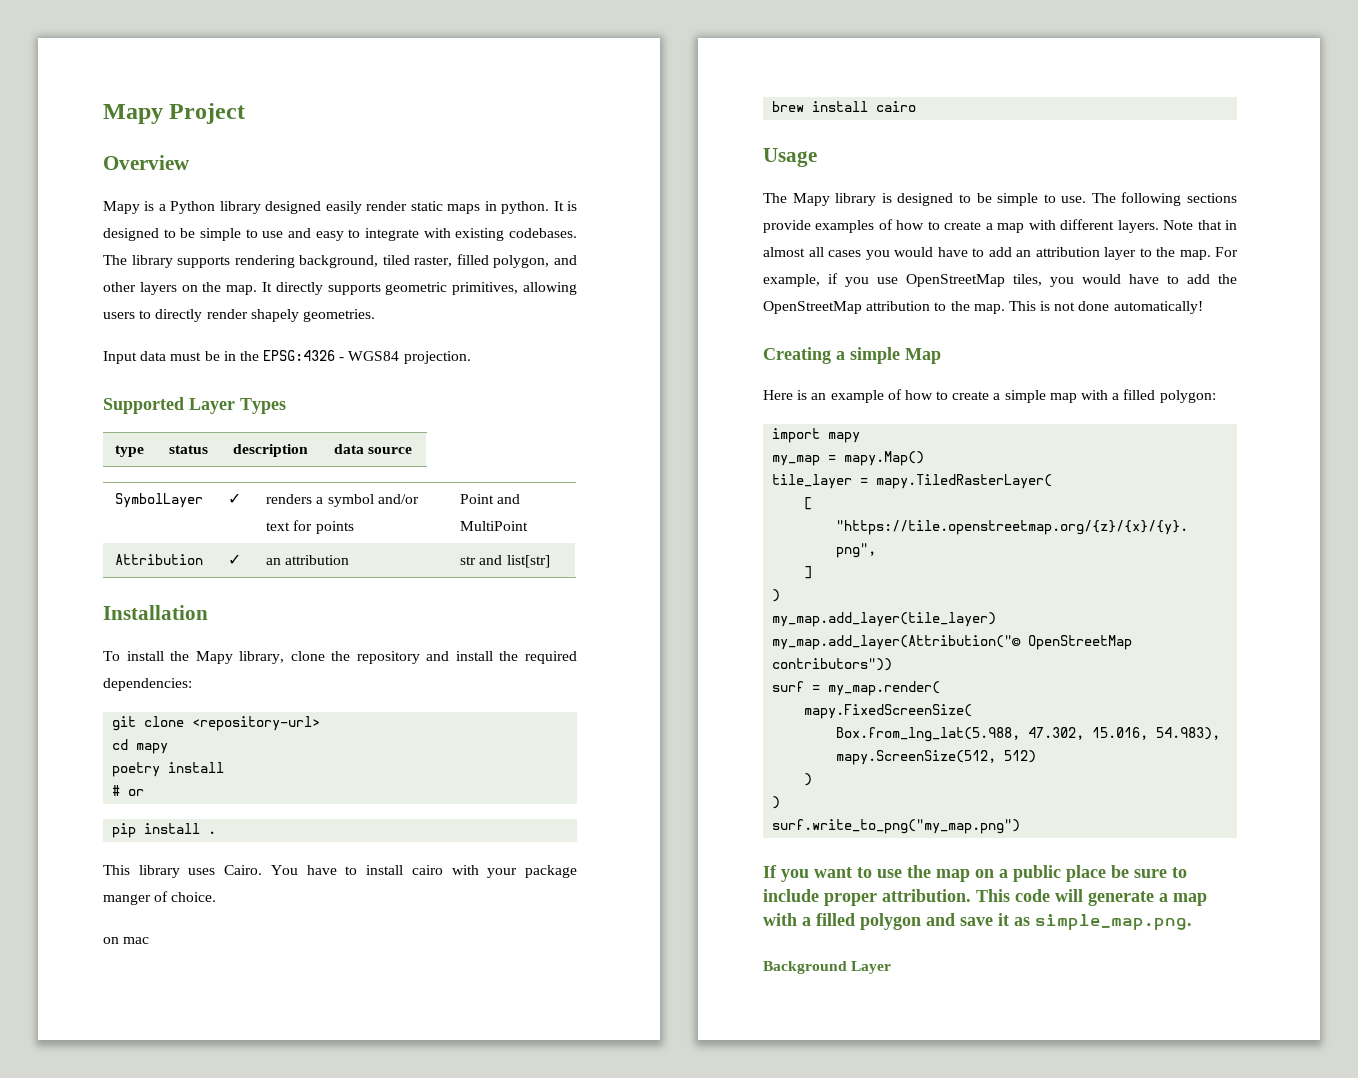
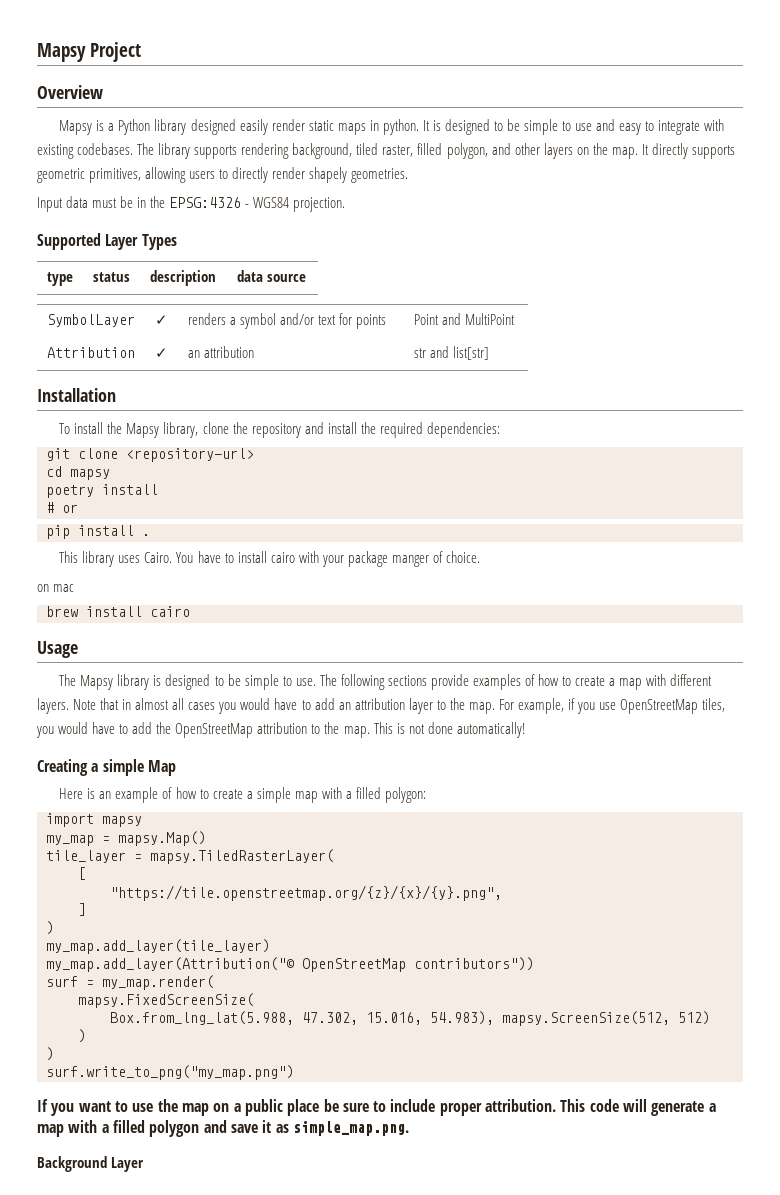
[103,104,163,124] Mapy -> [37,43,86,62] Mapsy
[103,201,140,214] Mapy -> [59,120,93,135] Mapsy
[195,651,233,664] Mapy -> [126,423,160,438] Mapsy
[136,743,169,754] mapy -> [70,469,110,480] mapsy
[792,193,830,206] Mapy -> [80,675,114,690] Mapsy
[828,432,861,443] mapy -> [102,816,142,827] mapsy
[844,451,925,466] mapy.Map() -> [118,831,206,846] mapsy.Map()
[876,474,1053,489] mapy.TiledRasterLayer( -> [150,849,334,864] mapsy.TiledRasterLayer(
[804,704,973,719] mapy.FixedScreenSize( -> [78,993,254,1008] mapsy.FixedScreenSize(
[836,750,997,765] mapy.ScreenSize(512, -> [502,1011,670,1026] mapsy.ScreenSize(512,

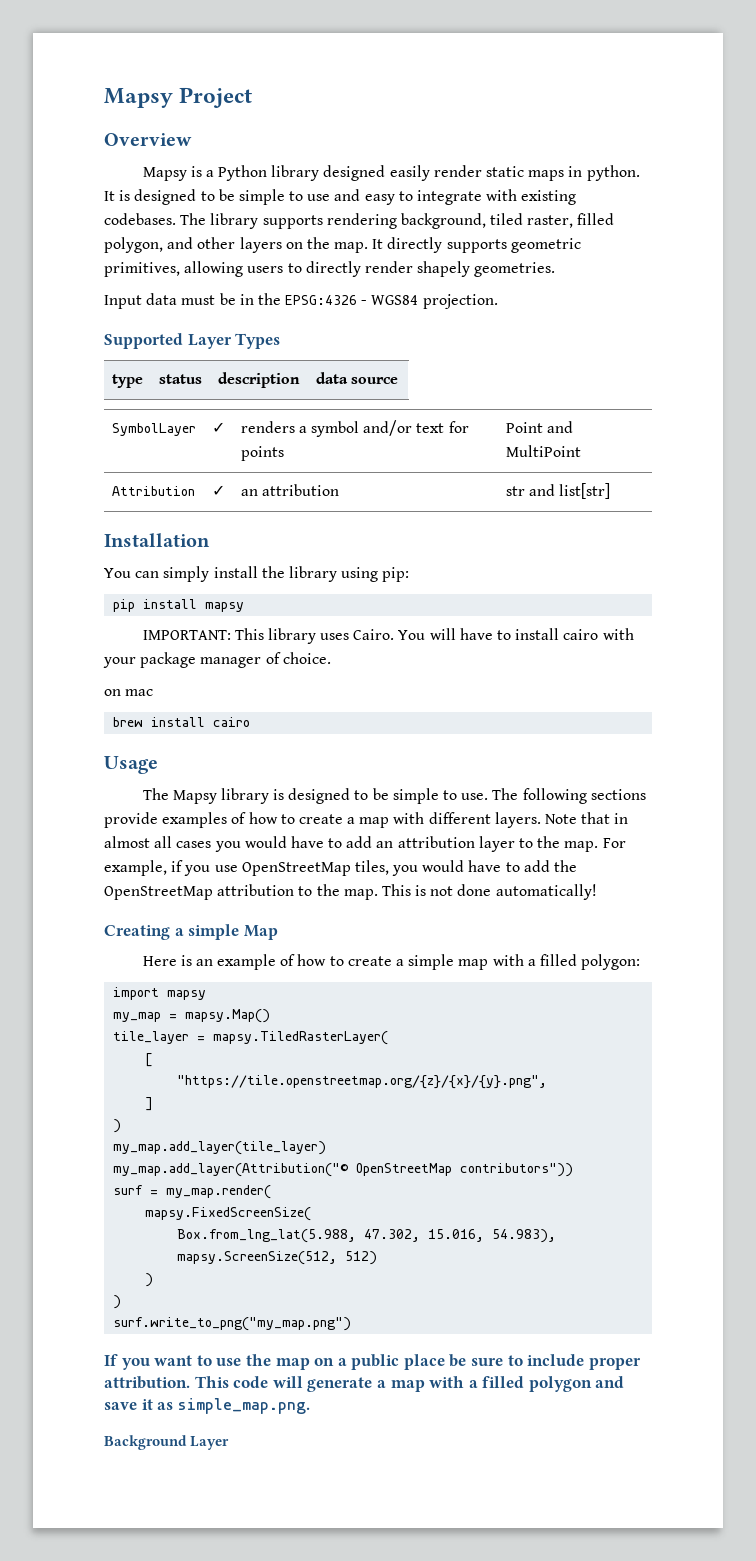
[59,422,500,438] [46,448,254,462] [46,466,110,480] [46,484,158,498] [46,502,78,513] To install the Mapsy library, clone the repository and install the required dependencies: // git clone <repository-url> // cd mapsy // poetry install // # or -> [104,566,410,582] You can simply install the library using pip:
[142,534,150,536] . // -> [205,602,245,612] [142,630,231,640] mapsy // IMPORTANT:
(194, 557) none -> [429,628,456,640] will
[391,555,429,567] manger -> [200,657,262,668] manager

